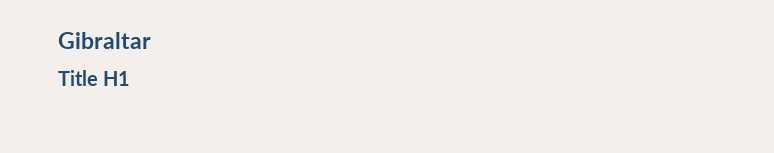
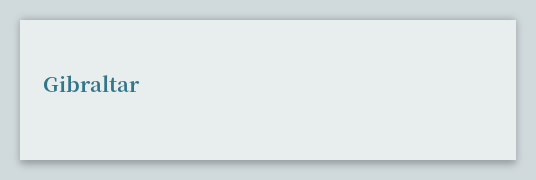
[58,70,131,86] // Title H1 -> (140, 83) none

